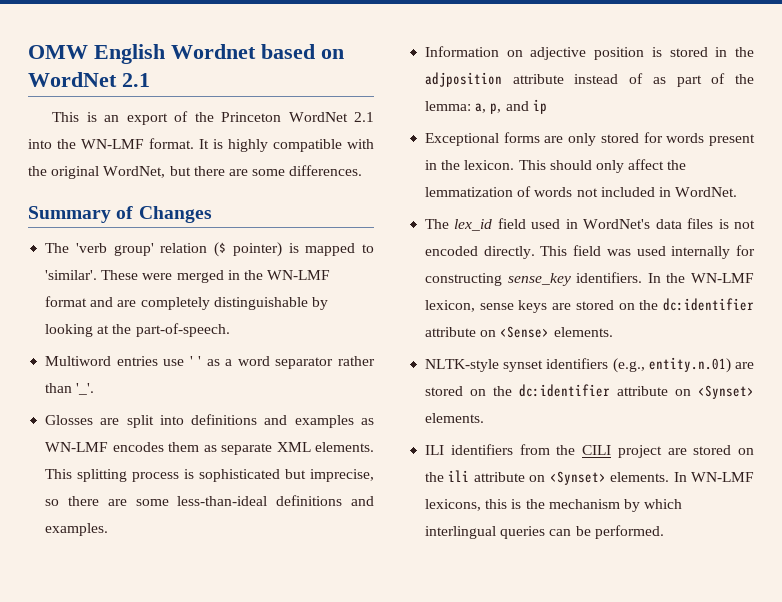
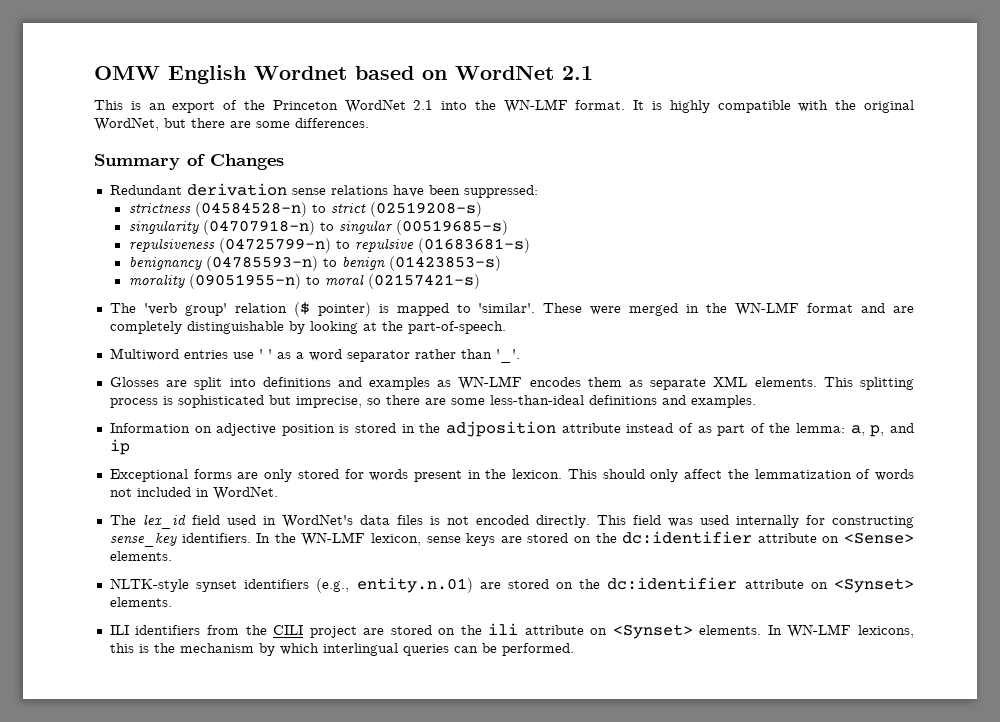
(212, 214) none -> [109,183,538,198] [128,202,482,217] [128,220,508,235] [128,238,530,253] [128,256,501,271] [128,274,480,289] // Redundant derivation sense relations have been suppressed: // strictness (04584528-n) to strict (02519208-s) // singularity (04707918-n) to singular (00519685-s) // repulsiveness (04725799-n) to repulsive (01683681-s) // benignancy (04785593-n) to benign (01423853-s) // morality (09051955-n) to moral (02157421-s)

